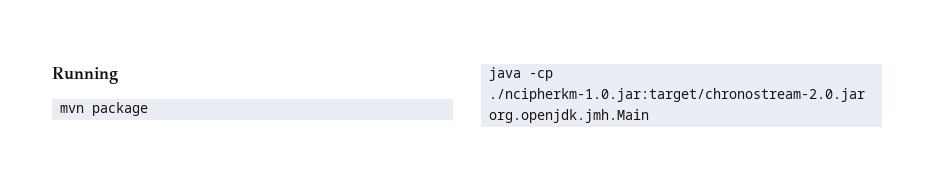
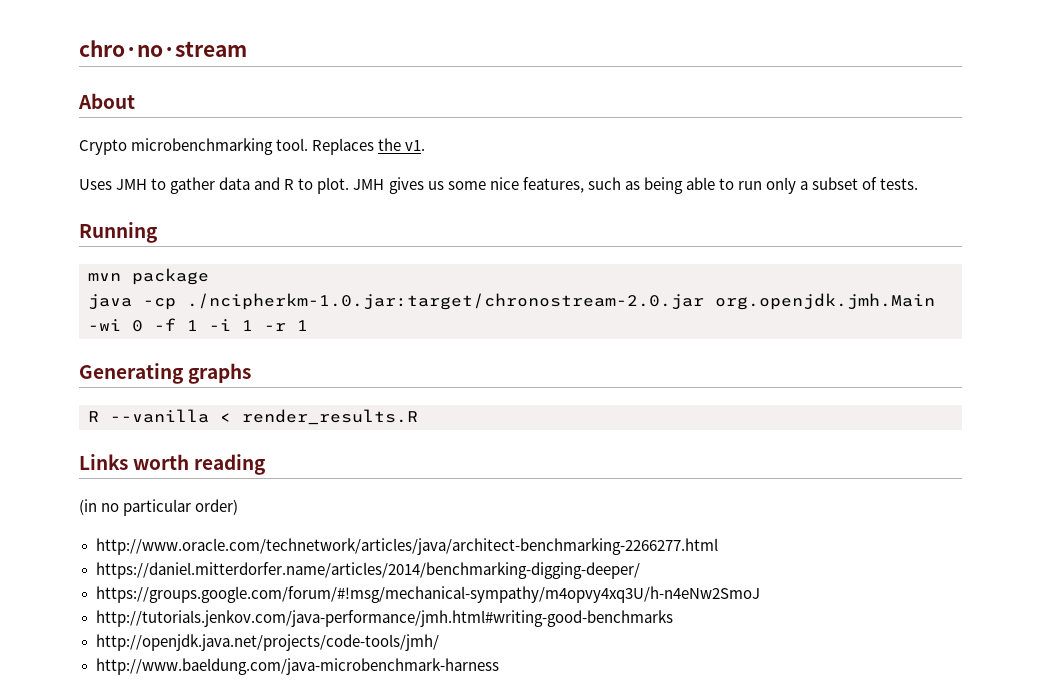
(52, 75) none -> [79,40,247,57] [78,93,135,109] [79,138,426,155] [79,177,919,194] chro·no·stream // About // Crypto microbenchmarking tool. Replaces the v1. // Uses JMH to gather data and R to plot. JMH gives us some nice features, such as being able to run only a subset of tests. //
(650, 116) none -> [88,318,308,332] [79,363,252,384] [88,409,418,425] [79,454,267,475] [79,499,239,516] [95,538,718,555] [95,562,640,579] [95,586,760,603] [95,610,673,627] [95,634,439,651] [95,658,499,675] -wi 0 -f 1 -i 1 -r 1 // Generating graphs // R --vanilla < render_results.R // Links worth reading // (in no particular order) // http://www.oracle.com/technetwork/articles/java/architect-benchmarking-2266277.html // https://daniel.mitterdorfer.name/articles/2014/benchmarking-digging-deeper/ // https://groups.google.com/forum/#!msg/mechanical-sympathy/m4opvy4xq3U/h-n4eNw2SmoJ // http://tutorials.jenkov.com/java-performance/jmh.html#writing-good-benchmarks // http://openjdk.java.net/projects/code-tools/jmh/ // http://www.baeldung.com/java-microbenchmark-harness

